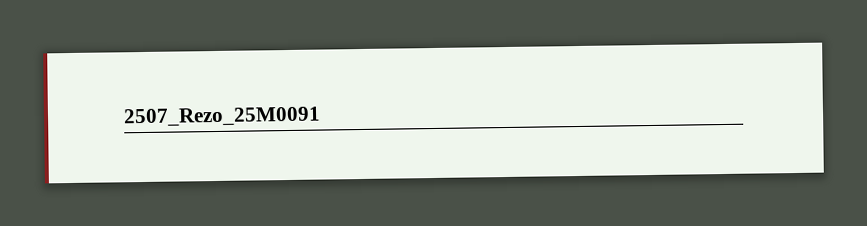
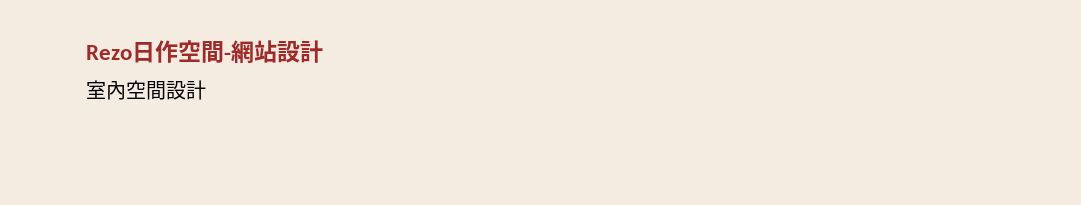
[123,106,321,128] 2507_Rezo_25M0091 -> [86,40,323,64] [86,80,206,100] Rezo日作空間-網站設計 // 室內空間設計

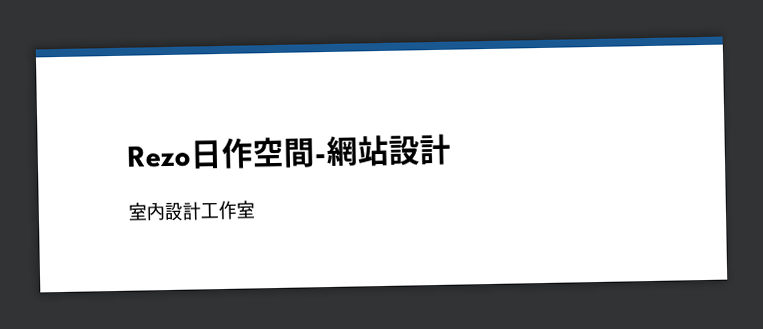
[126,80,206,100] 空間設計 -> [164,200,255,222] 設計工作室

